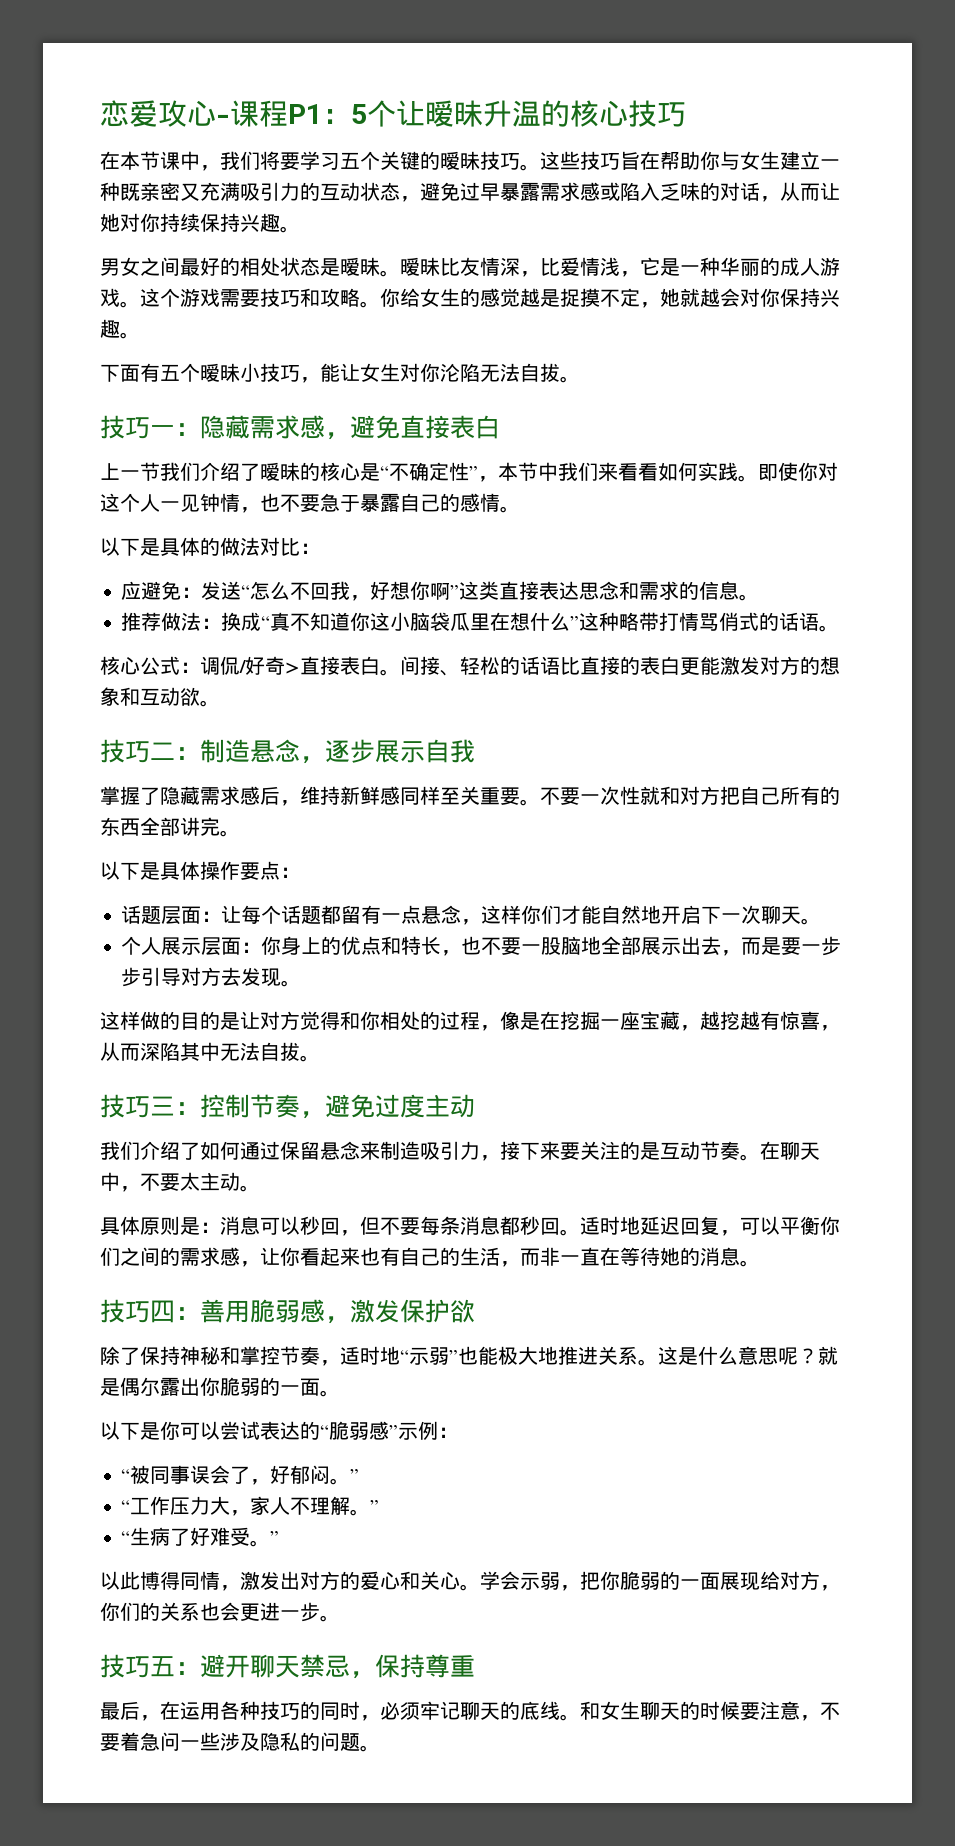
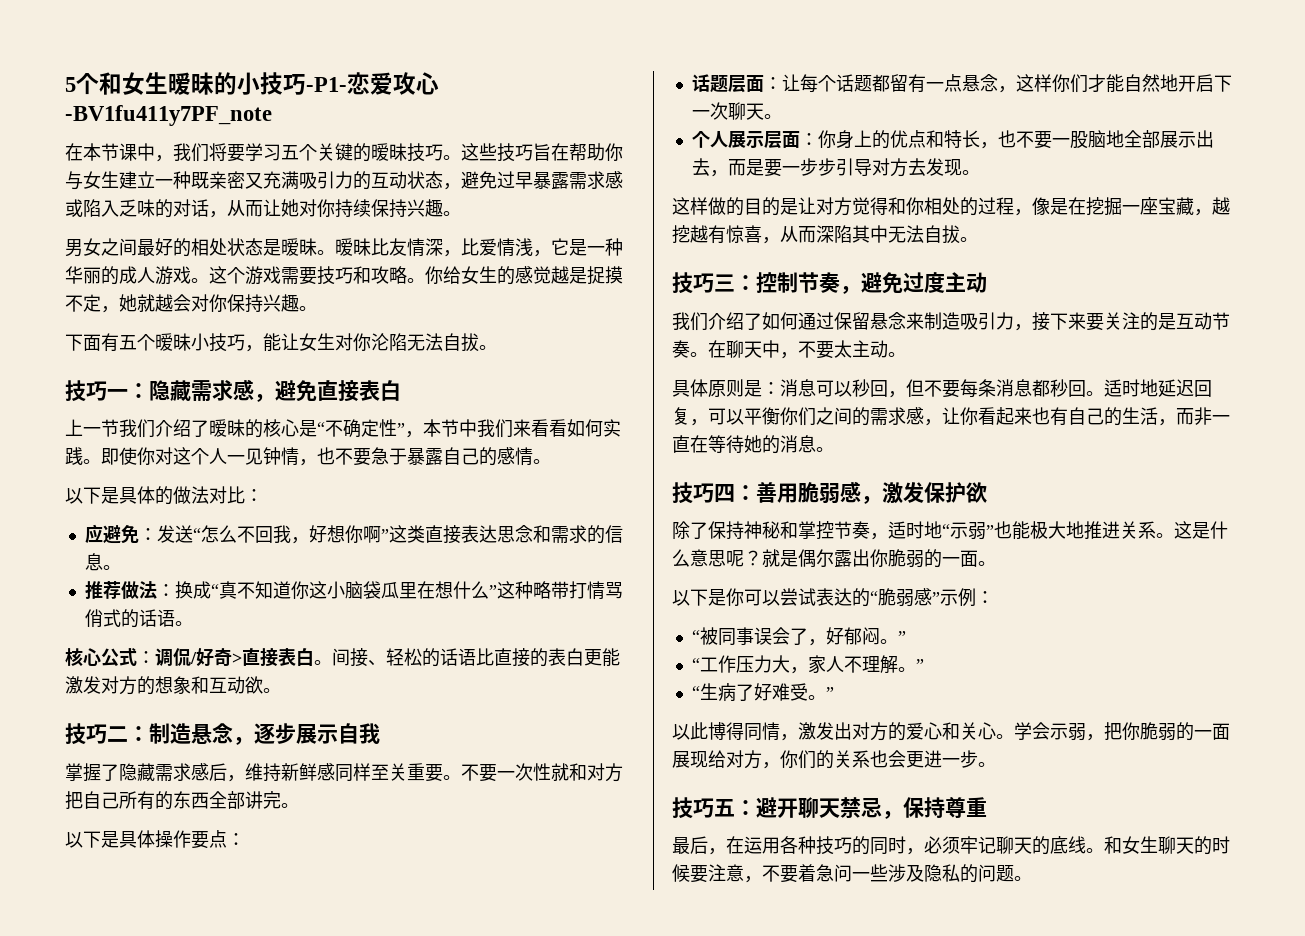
[100,100,686,127] 恋爱攻心-课程P1：5个让暧昧升温的核心技巧 -> [65,72,439,95] [65,105,272,126] 5个和女生暧昧的小技巧-P1-恋爱攻心-BV1fu411y7PF_note

